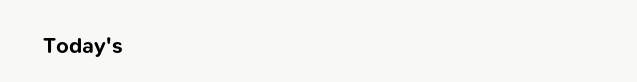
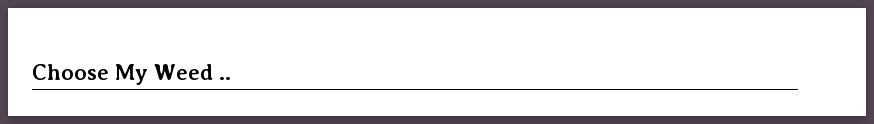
[43,37,123,57] Today's -> [32,64,231,85] Choose My Weed ..

